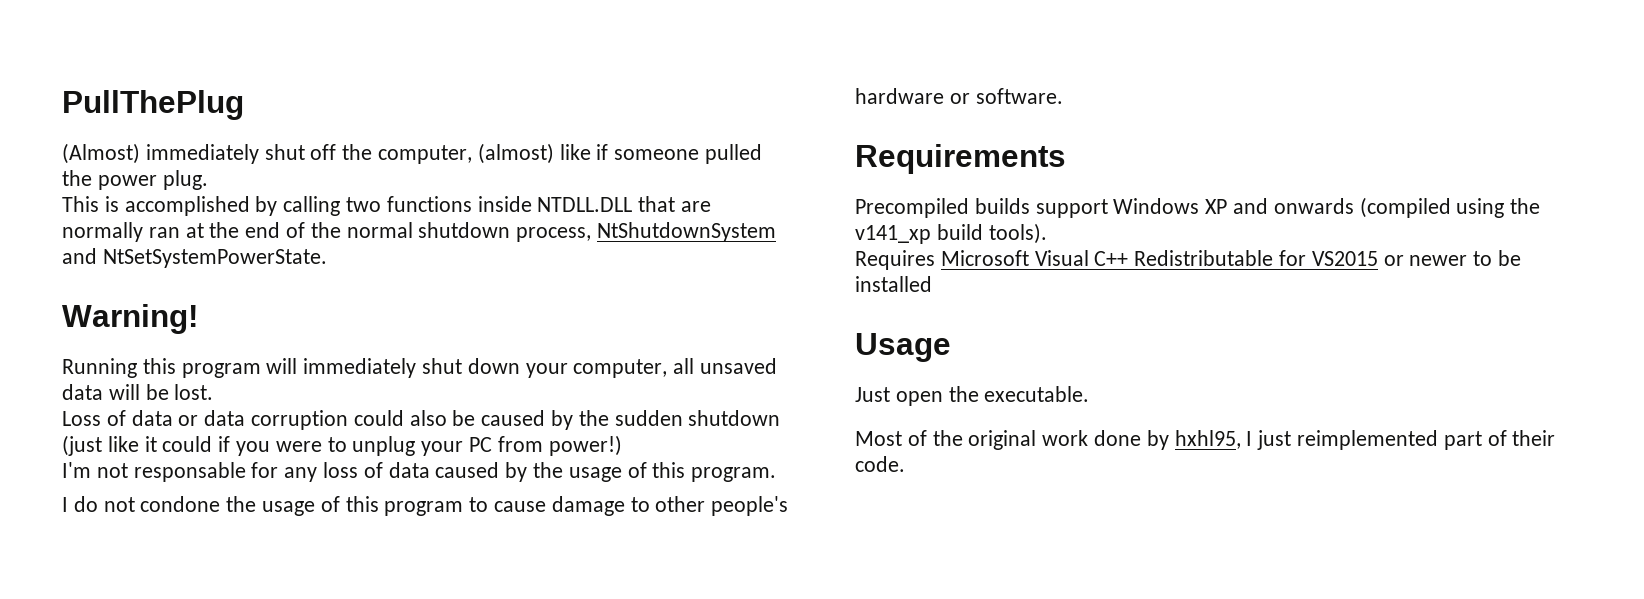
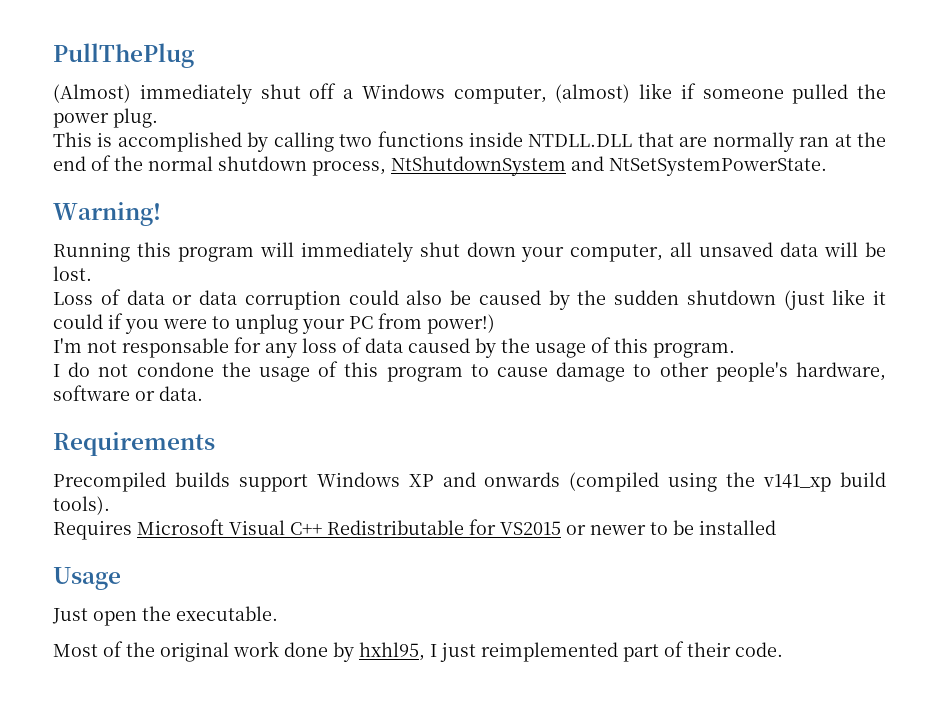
[342,144,373,160] the -> [343,84,445,99] a Windows
[855,88,1063,104] hardware or software. -> [796,362,887,381] [53,385,203,401] hardware, software or data.

